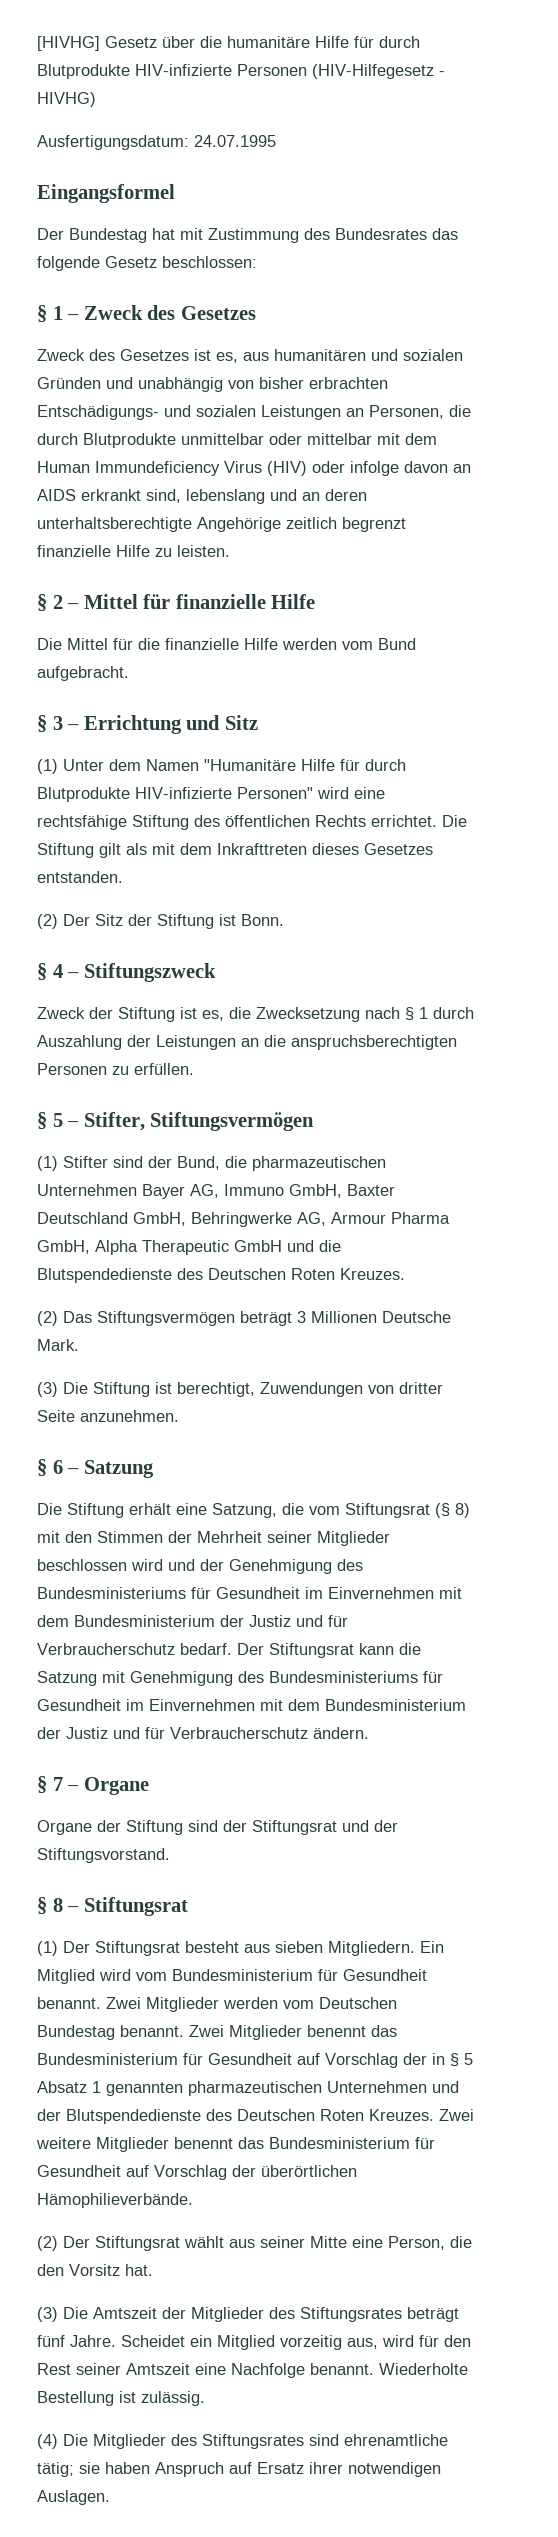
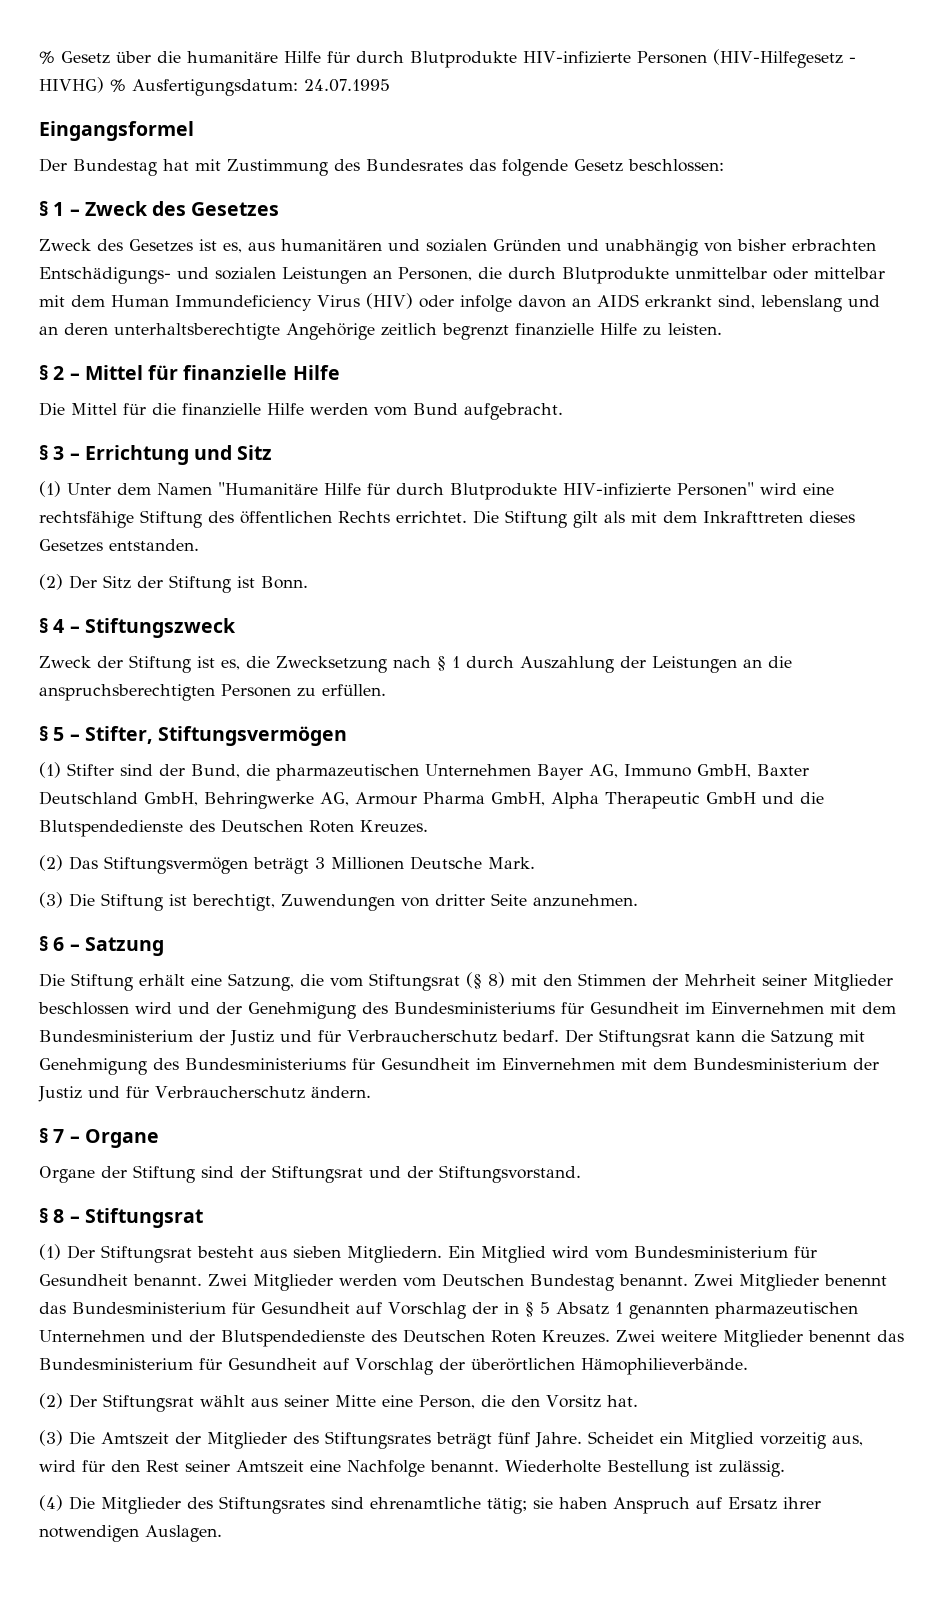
[37,36,100,51] [HIVHG] -> [39,51,55,64] %
(96, 99) // -> [110,79,126,92] %

